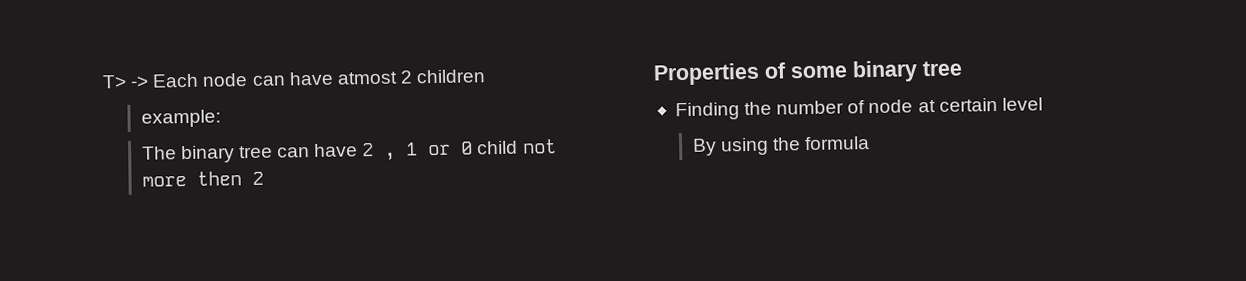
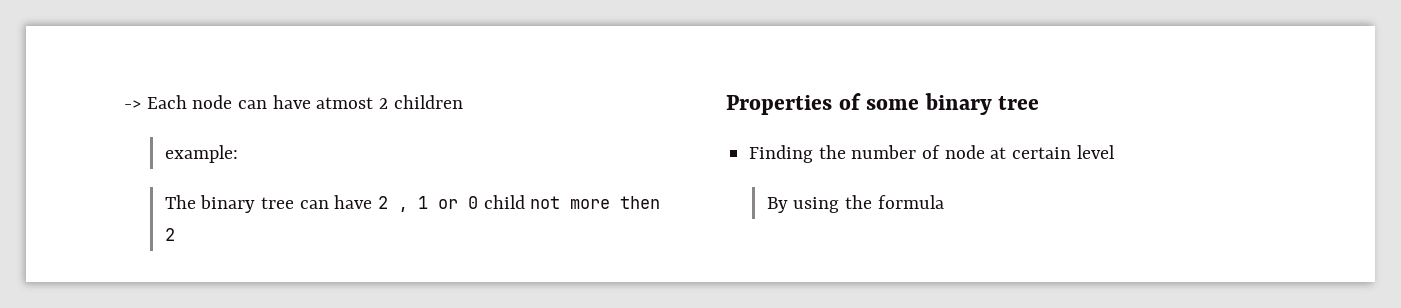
[102,74,127,89] T> -> (124, 104) none

